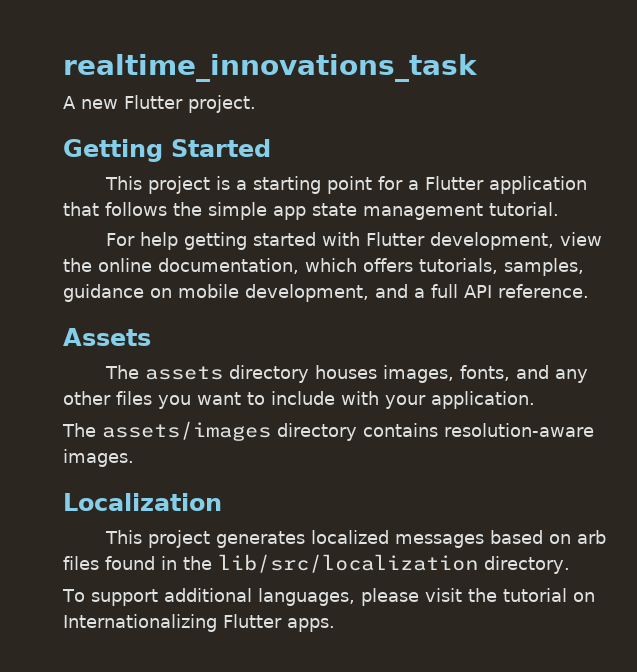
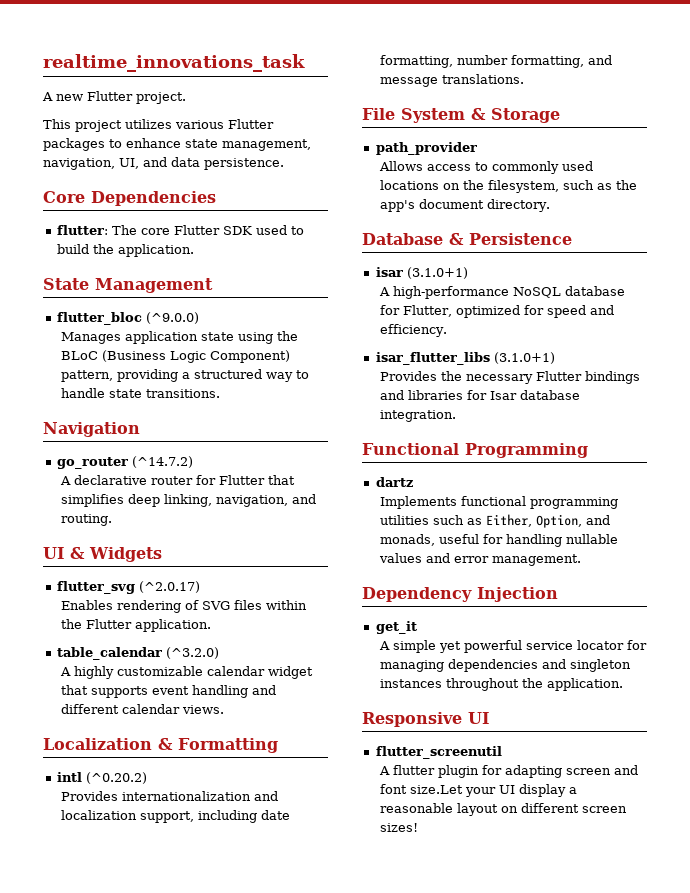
[63,139,271,162] [104,176,587,194] [63,202,559,220] [105,232,602,250] [63,258,584,276] [63,284,589,302] [63,328,151,346] [104,365,588,383] [63,391,535,409] [62,421,594,441] [63,449,134,467] [63,493,222,511] [104,530,606,548] [63,554,570,574] [62,588,595,606] [63,614,335,632] // Getting Started // This project is a starting point for a Flutter application that follows the simple app state management tutorial. // For help getting started with Flutter development, view the online documentation, which offers tutorials, samples, guidance on mobile development, and a full API reference. // Assets // The assets directory houses images, fonts, and any other files you want to include with your application. // The assets/images directory contains resolution-aware images. // Localization // This project generates localized messages based on arb files found in the lib/src/localization directory. // To support additional languages, please visit the tutorial on Internationalizing Flutter apps. -> [43,119,274,132] [43,138,311,151] [43,157,284,170] [43,191,216,206] [56,225,304,235] [56,244,194,257] [43,278,213,293] [56,312,199,325] [61,331,299,344] [61,350,291,363] [61,369,310,382] [61,388,221,398] [43,422,140,437] [56,456,193,469] [60,475,296,485] [61,494,317,507] [61,514,113,526] [43,547,162,562] [56,581,200,594] [61,600,308,613] [61,619,212,632] [56,647,219,660] [60,666,314,679] [61,685,277,698] [61,704,225,714] [43,738,278,753] [56,772,147,784] [61,791,279,801] [61,810,291,823] [380,55,613,68] [380,74,525,87] [362,108,560,123] [375,142,477,155] [379,161,594,174] [380,180,638,193] [380,199,551,212] [362,233,572,245] [375,267,468,279] [379,286,626,299] [380,305,615,318] [380,324,448,337] [375,352,555,365] [380,371,641,384] [380,390,581,400] [380,410,457,422] [362,443,588,458] [375,477,413,487] [380,496,619,509] [380,514,611,528] [380,534,619,547] [379,553,582,566] [362,587,558,602] [375,621,417,634] [379,640,648,653] [380,659,632,672] [380,678,624,691] [362,712,489,727] [375,746,502,759] [379,765,639,778] [380,784,578,797] [380,803,628,816] [380,823,419,832] // This project utilizes various Flutter packages to enhance state management, navigation, UI, and data persistence. // Core Dependencies // flutter: The core Flutter SDK used to build the application. // State Management // flutter_bloc (^9.0.0) // Manages application state using the BLoC (Business Logic Component) pattern, providing a structured way to handle state transitions. // Navigation // go_router (^14.7.2) // A declarative router for Flutter that simplifies deep linking, navigation, and routing. // UI & Widgets // flutter_svg (^2.0.17) // Enables rendering of SVG files within the Flutter application. // table_calendar (^3.2.0) // A highly customizable calendar widget that supports event handling and different calendar views. // Localization & Formatting // intl (^0.20.2) // Provides internationalization and localization support, including date formatting, number formatting, and message translations. // File System & Storage // path_provider // Allows access to commonly used locations on the filesystem, such as the app's document directory. // Database & Persistence // isar (3.1.0+1) // A high-performance NoSQL database for Flutter, optimized for speed and efficiency. // isar_flutter_libs (3.1.0+1) // Provides the necessary Flutter bindings and libraries for Isar database integration. // Functional Programming // dartz // Implements functional programming utilities such as Either, Option, and monads, useful for handling nullable values and error management. // Dependency Injection // get_it // A simple yet powerful service locator for managing dependencies and singleton instances throughout the application. // Responsive UI // flutter_screenutil // A flutter plugin for adapting screen and font size.Let your UI display a reasonable layout on different screen sizes!

